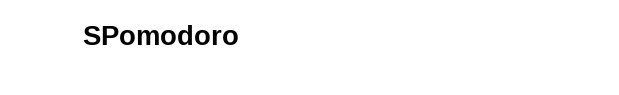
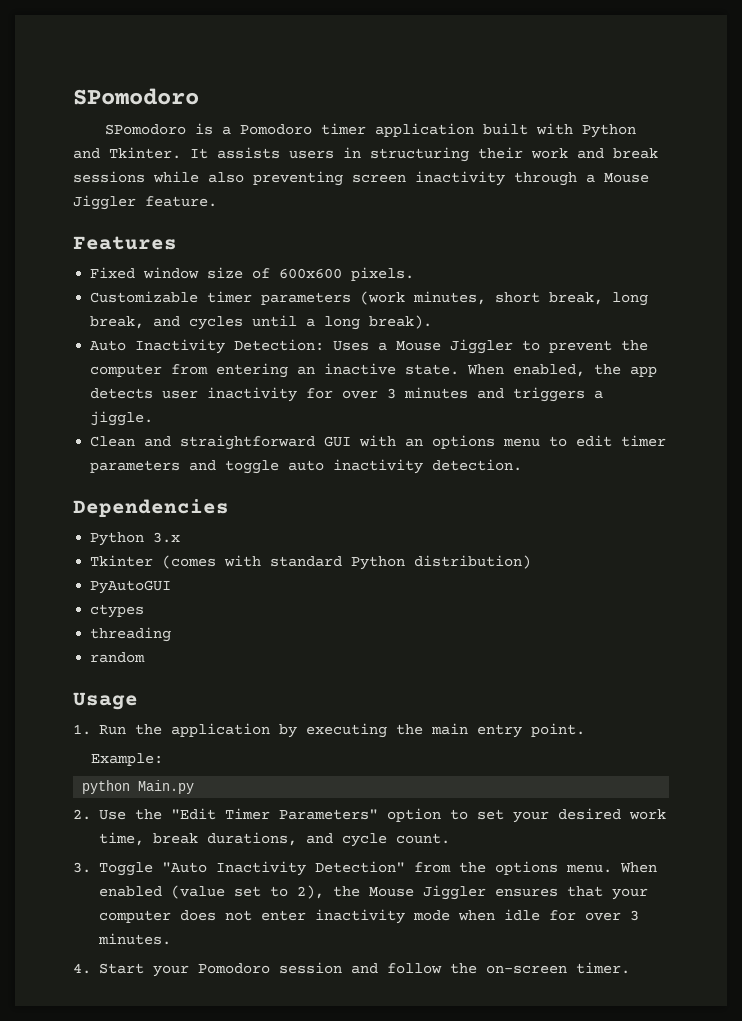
[83,25,239,45] SPomodoro -> [73,88,199,105] [104,123,636,138] [73,147,658,162] [73,171,649,186] [73,195,217,210] [73,236,177,250] [90,267,415,281] [90,291,649,306] [90,315,433,330] [90,339,649,354] [90,363,658,378] [90,387,604,402] [90,411,154,426] [90,435,667,450] [90,459,523,474] [73,499,229,517] [90,532,181,546] [90,555,532,570] [90,580,172,594] [90,604,145,618] [90,627,172,642] [90,652,146,663] [73,692,138,710] [73,723,585,738] [91,753,164,766] [82,780,195,794] [73,808,666,823] [98,832,450,847] [73,861,657,876] [98,885,648,900] [98,909,639,924] [97,933,171,945] [73,962,630,977] SPomodoro // SPomodoro is a Pomodoro timer application built with Python and Tkinter. It assists users in structuring their work and break sessions while also preventing screen inactivity through a Mouse Jiggler feature. // Features // Fixed window size of 600x600 pixels. // Customizable timer parameters (work minutes, short break, long break, and cycles until a long break). // Auto Inactivity Detection: Uses a Mouse Jiggler to prevent the computer from entering an inactive state. When enabled, the app detects user inactivity for over 3 minutes and triggers a jiggle. // Clean and straightforward GUI with an options menu to edit timer parameters and toggle auto inactivity detection. // Dependencies // Python 3.x // Tkinter (comes with standard Python distribution) // PyAutoGUI // ctypes // threading // random // Usage // 1. Run the application by executing the main entry point. // Example: // python Main.py // 2. Use the "Edit Timer Parameters" option to set your desired work time, break durations, and cycle count. // 3. Toggle "Auto Inactivity Detection" from the options menu. When enabled (value set to 2), the Mouse Jiggler ensures that your computer does not enter inactivity mode when idle for over 3 minutes. // 4. Start your Pomodoro session and follow the on-screen timer.

